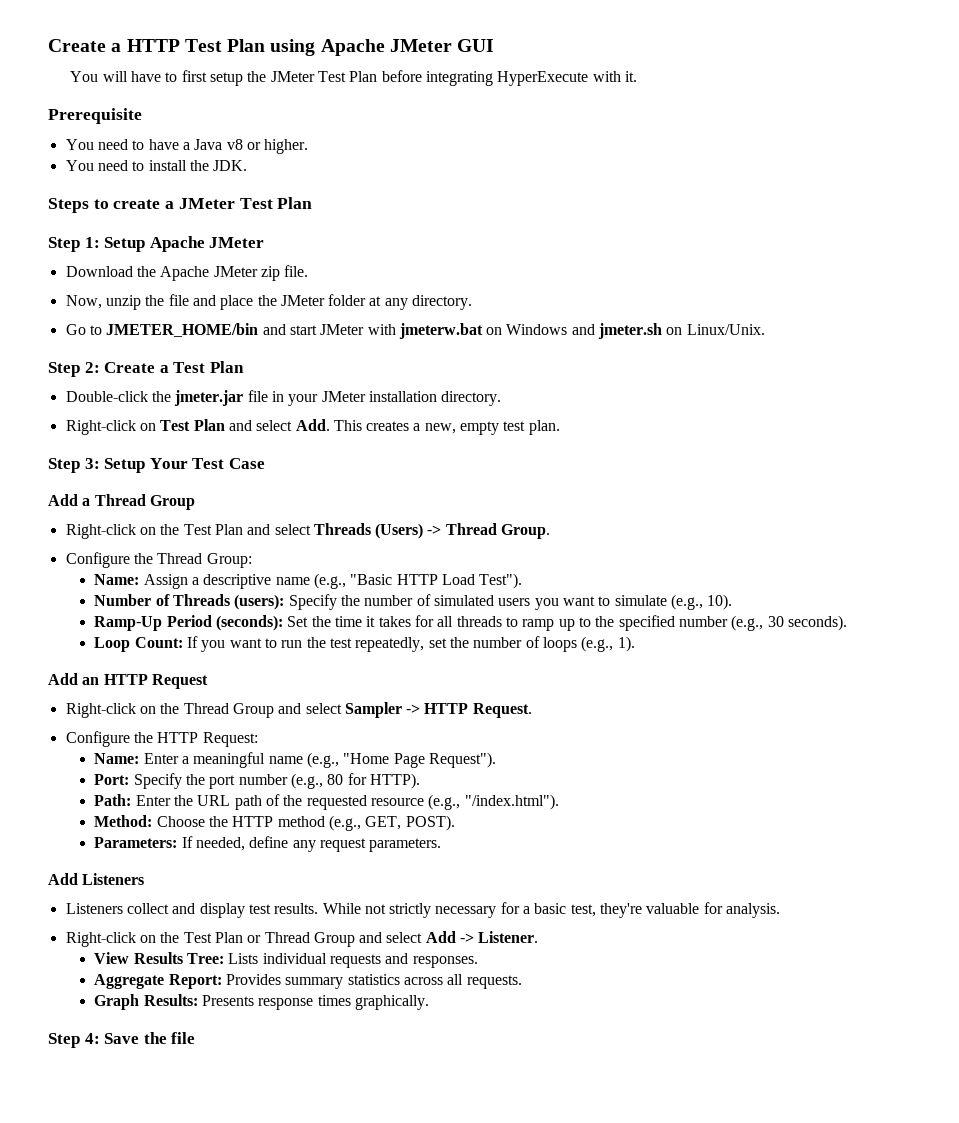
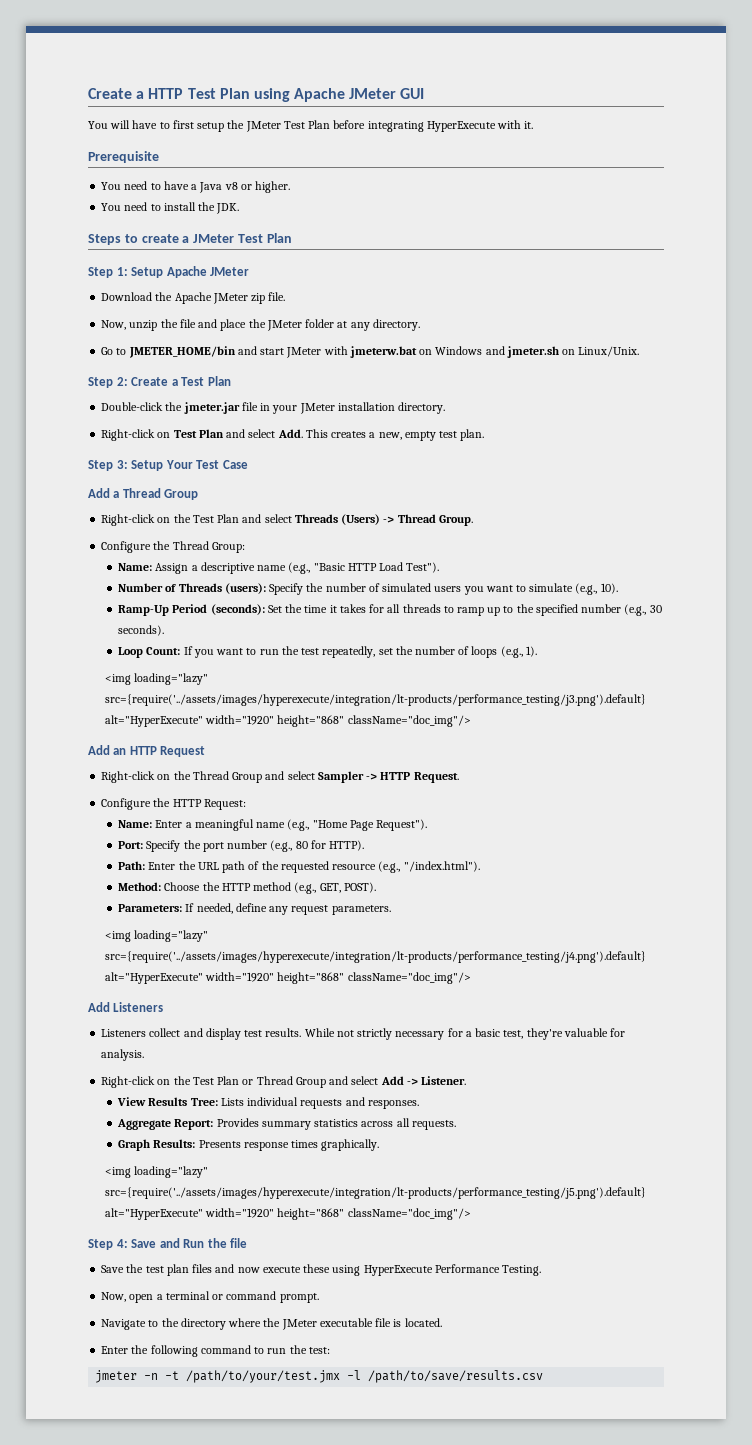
(635, 644) none -> [104,673,209,685] [104,694,646,706] [104,715,471,727] // <img loading="lazy" src={require('../assets/images/hyperexecute/integration/lt-products/performance_testing/j3.png').default} alt="HyperExecute" width="1920" height="868" className="doc_img"/>
(442, 845) none -> [104,930,209,942] [104,951,646,963] [104,972,471,984] // <img loading="lazy" src={require('../assets/images/hyperexecute/integration/lt-products/performance_testing/j4.png').default} alt="HyperExecute" width="1920" height="868" className="doc_img"/>
(430, 1002) none -> [104,1166,209,1178] [104,1187,646,1199] [104,1208,471,1220] // <img loading="lazy" src={require('../assets/images/hyperexecute/integration/lt-products/performance_testing/j5.png').default} alt="HyperExecute" width="1920" height="868" className="doc_img"/>
[143,1032,196,1044] the file -> [159,1238,248,1248] [101,1264,542,1276] [101,1291,319,1303] [101,1318,442,1330] [101,1345,330,1357] [95,1370,544,1383] and Run the file // Save the test plan files and now execute these using HyperExecute Performance Testing. // Now, open a terminal or command prompt. // Navigate to the directory where the JMeter executable file is located. // Enter the following command to run the test: // jmeter -n -t /path/to/your/test.jmx -l /path/to/save/results.csv

